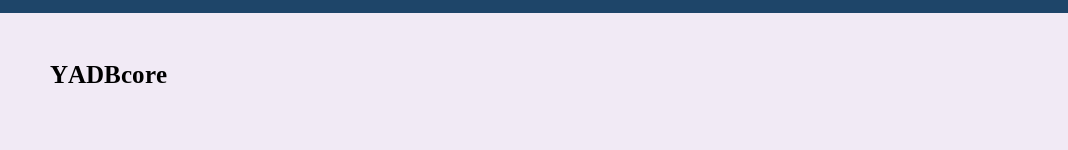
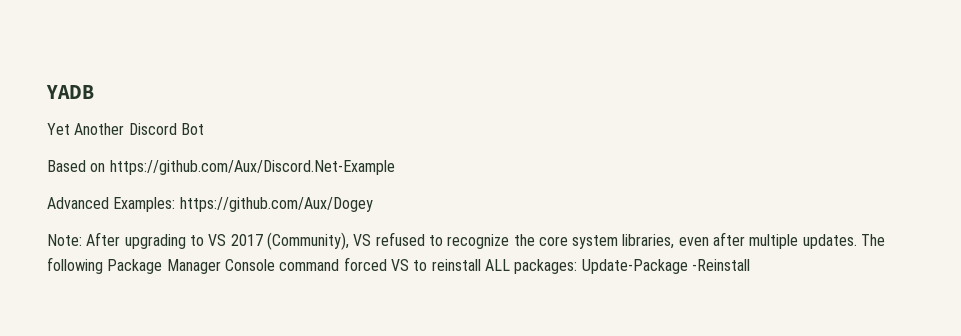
[50,66,167,83] YADBcore -> [46,85,94,99] [47,123,204,135] [47,160,395,175] [47,197,373,212] [47,232,886,250] [47,257,750,274] YADB // Yet Another Discord Bot // Based on https://github.com/Aux/Discord.Net-Example // Advanced Examples: https://github.com/Aux/Dogey // Note: After upgrading to VS 2017 (Community), VS refused to recognize the core system libraries, even after multiple updates. The following Package Manager Console command forced VS to reinstall ALL packages: Update-Package -Reinstall

